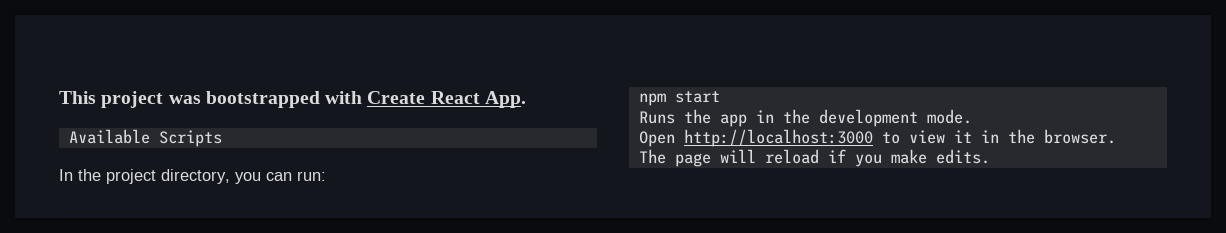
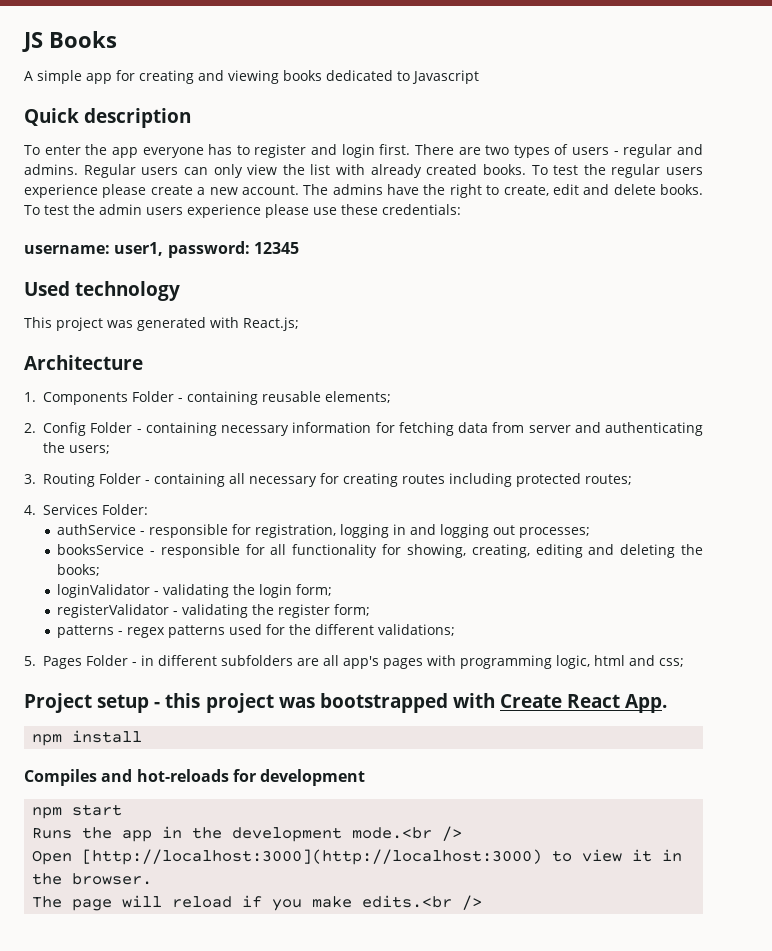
[59,91,96,104] This -> [22,31,117,52] [24,70,479,84] [24,108,192,128] [24,144,704,158] [24,164,703,178] [24,184,703,198] [24,204,461,218] [24,241,299,258] [24,281,181,301] [24,317,299,331] [24,355,143,370] [24,391,391,405] [24,422,703,436] [43,442,110,454] [24,473,632,487] [24,504,148,515] [57,524,591,538] [57,544,704,558] [57,564,101,576] [57,584,333,598] [57,604,371,618] [57,624,456,638] [24,655,684,669] [24,693,201,713] JS Books // A simple app for creating and viewing books dedicated to Javascript // Quick description // To enter the app everyone has to register and login first. There are two types of users - regular and admins. Regular users can only view the list with already created books. To test the regular users experience please create a new account. The admins have the right to create, edit and delete books. To test the admin users experience please use these credentials: // username: user1, password: 12345 // Used technology // This project was generated with React.js; // Architecture // 1. Components Folder - containing reusable elements; // 2. Config Folder - containing necessary information for fetching data from server and authenticating the users; // 3. Routing Folder - containing all necessary for creating routes including protected routes; // 4. Services Folder: // authService - responsible for registration, logging in and logging out processes; // booksService - responsible for all functionality for showing, creating, editing and deleting the books; // loginValidator - validating the login form; // registerValidator - validating the register form; // patterns - regex patterns used for the different validations; // 5. Pages Folder - in different subfolders are all app's pages with programming logic, html and css; // Project setup - this
[68,129,222,147] [59,169,326,184] Available Scripts // In the project directory, you can run: -> [32,730,143,746] [24,769,366,786] npm install // Compiles and hot-reloads for development
[926,109,972,124] mode. -> [352,826,463,841] mode.<br />
[683,129,873,147] http://localhost:3000 -> [82,849,543,865] [http://localhost:3000](http://localhost:3000)
[935,149,990,164] edits. -> [362,895,483,910] edits.<br />

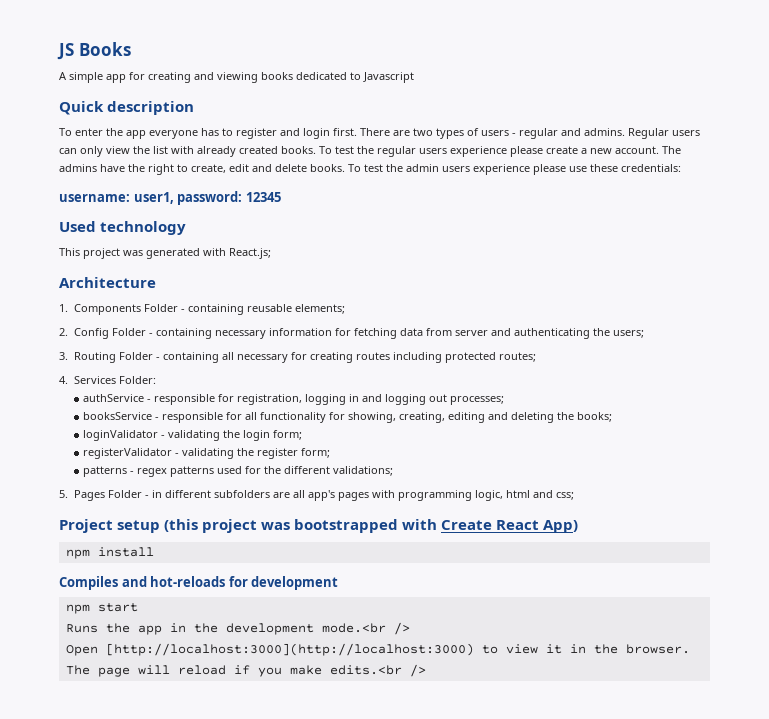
[154,693,201,708] - this -> [164,519,199,532] (this
[625,694,668,713] App. -> [543,520,579,533] App)

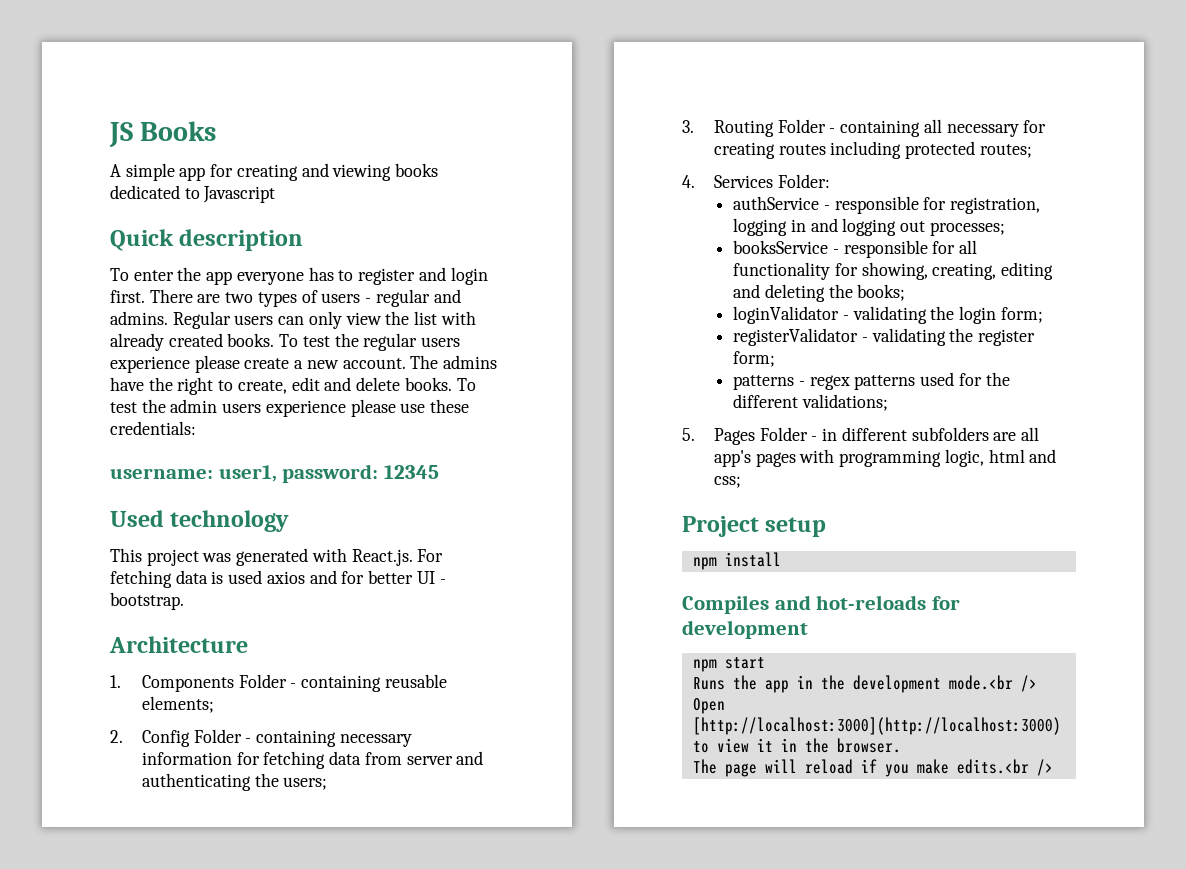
[229,248,271,259] React.js; -> [351,549,444,566] [110,570,446,588] [110,592,184,610] React.js. For fetching data is used axios and for better UI - bootstrap.
[164,519,579,533] (this project was bootstrapped with Create React App) -> (827, 527) none

